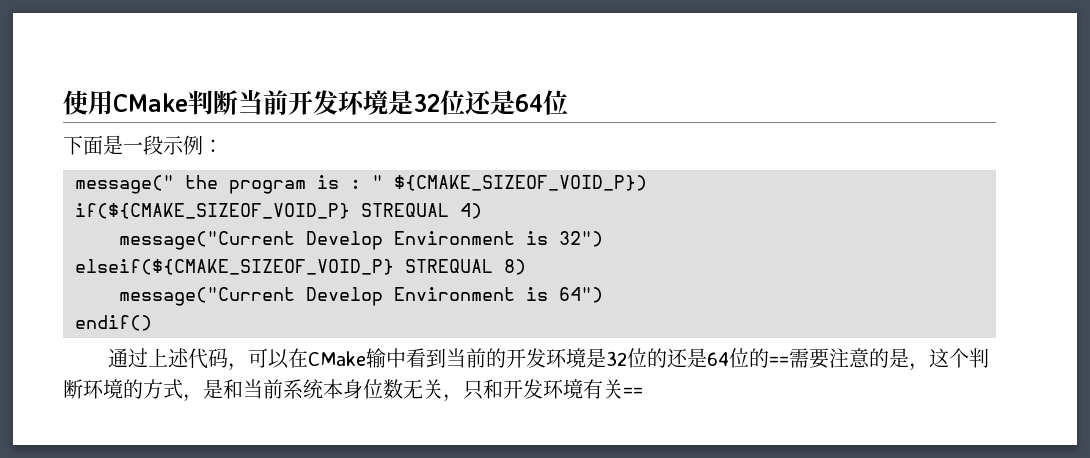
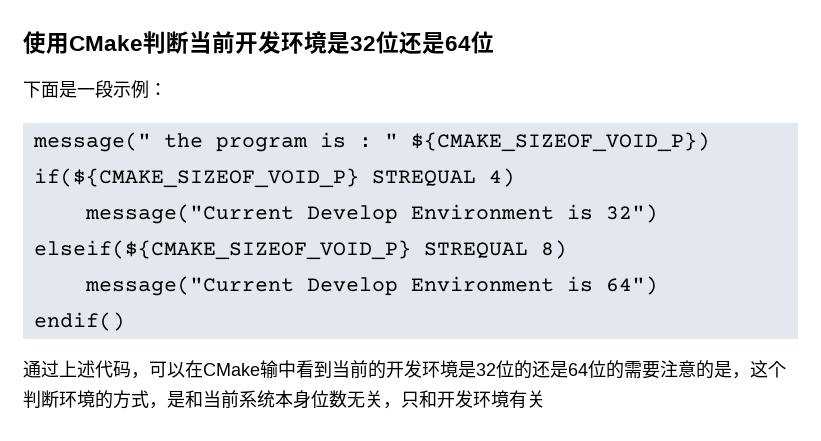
[769,356,790,366] == -> (624, 369) none
[623,387,643,397] == -> (545, 399) none

